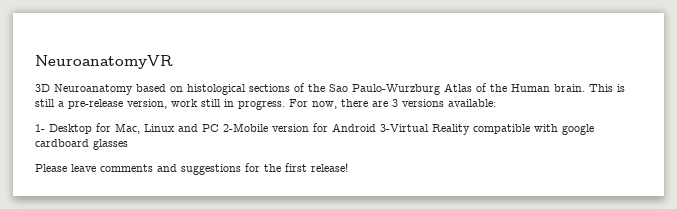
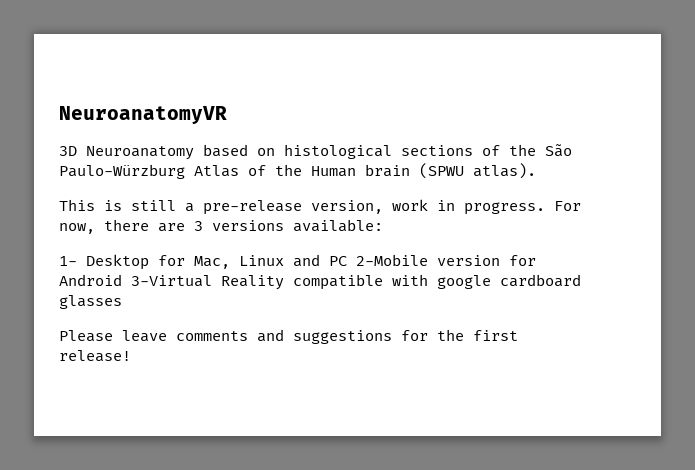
[329,84,440,95] Sao Paulo-Wurzburg -> [545,144,572,157] [59,164,185,179] São Paulo-Würzburg
[554,84,585,92] brain. -> [365,163,536,179] brain (SPWU atlas). //
[201,99,221,107] still -> (428, 205) none

